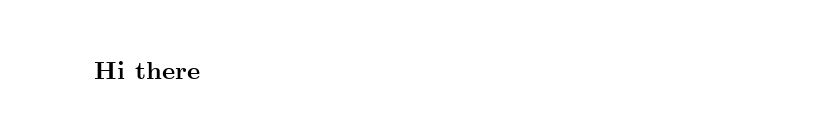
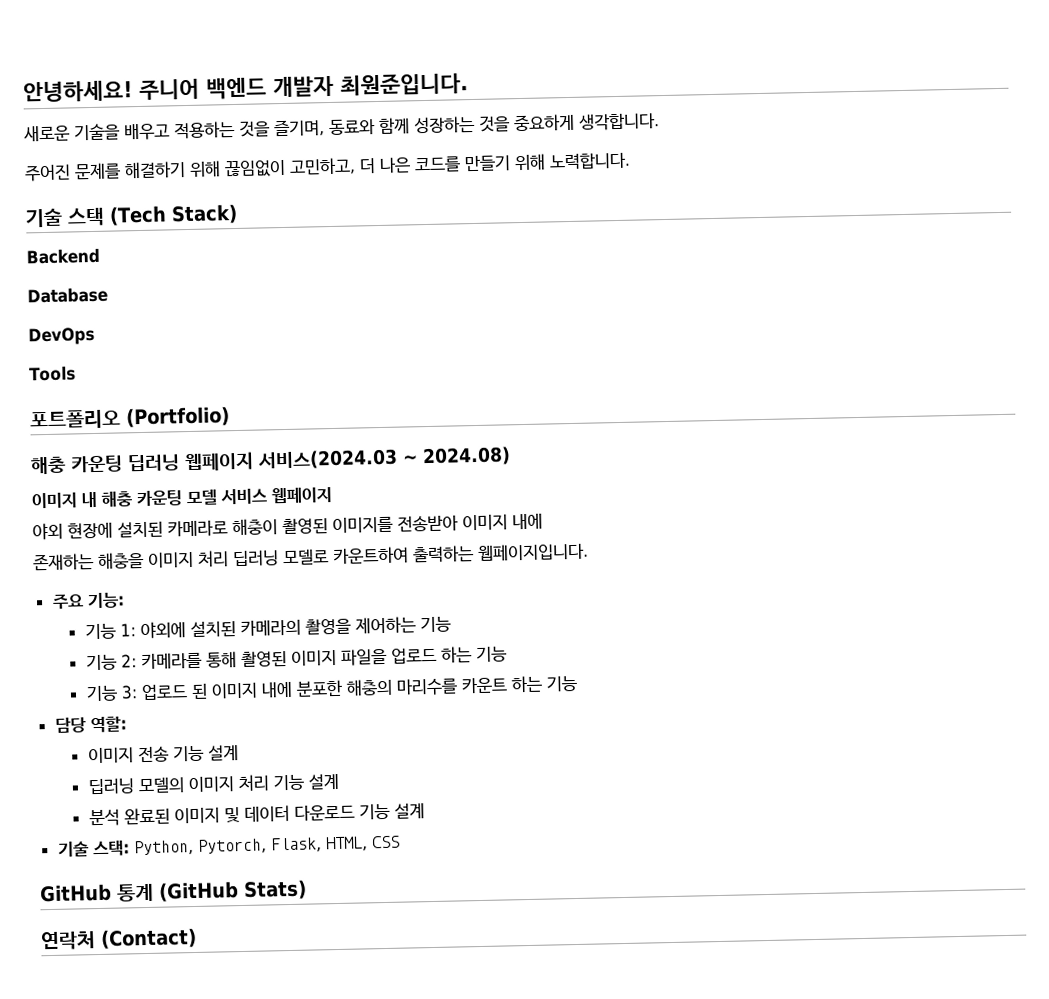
[94,61,200,79] Hi there -> [23,72,469,103] [23,112,660,142] [24,151,631,182] [25,203,238,228] [26,248,100,265] [27,287,108,304] [28,326,95,346] [29,366,76,382] [30,406,230,430] [31,446,511,475] [31,487,333,509] [32,513,543,541] [33,542,589,571] [51,592,125,609] [84,616,451,640] [85,646,507,671] [85,675,578,702] [54,716,127,734] [87,745,239,764] [87,773,340,795] [88,803,425,827] [57,835,400,857] [39,879,307,903] [40,927,197,951] 안녕하세요! 주니어 백엔드 개발자 최원준입니다. // 새로운 기술을 배우고 적용하는 것을 즐기며, 동료와 함께 성장하는 것을 중요하게 생각합니다. // 주어진 문제를 해결하기 위해 끊임없이 고민하고, 더 나은 코드를 만들기 위해 노력합니다. // 기술 스택 (Tech Stack) // Backend // Database // DevOps // Tools // 포트폴리오 (Portfolio) // 해충 카운팅 딥러닝 웹페이지 서비스(2024.03 ~ 2024.08) // 이미지 내 해충 카운팅 모델 서비스 웹페이지 // 야외 현장에 설치된 카메라로 해충이 촬영된 이미지를 전송받아 이미지 내에 // 존재하는 해충을 이미지 처리 딥러닝 모델로 카운트하여 출력하는 웹페이지입니다. // 주요 기능: // 기능 1: 야외에 설치된 카메라의 촬영을 제어하는 기능 // 기능 2: 카메라를 통해 촬영된 이미지 파일을 업로드 하는 기능 // 기능 3: 업로드 된 이미지 내에 분포한 해충의 마리수를 카운트 하는 기능 // 담당 역할: // 이미지 전송 기능 설계 // 딥러닝 모델의 이미지 처리 기능 설계 // 분석 완료된 이미지 및 데이터 다운로드 기능 설계 // 기술 스택: Python, Pytorch, Flask, HTML, CSS // GitHub 통계 (GitHub Stats) // 연락처 (Contact)

